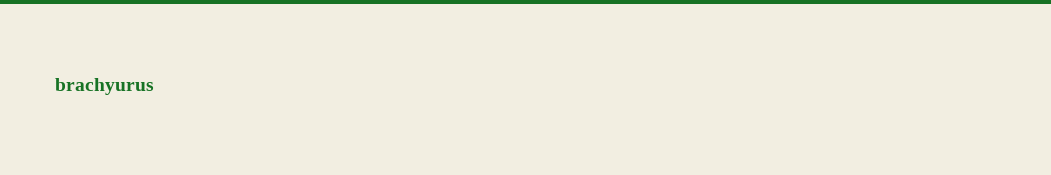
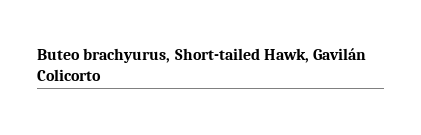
[55,78,154,95] brachyurus -> [37,48,367,63] [37,69,101,81] Buteo brachyurus, Short-tailed Hawk, Gavilán Colicorto

